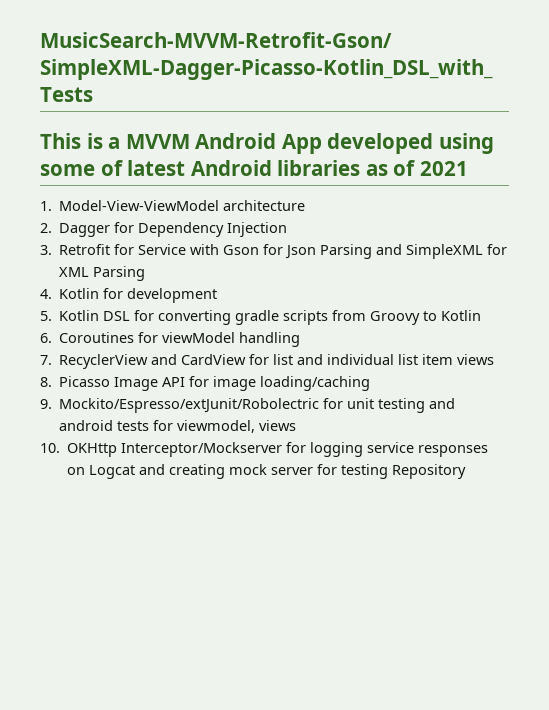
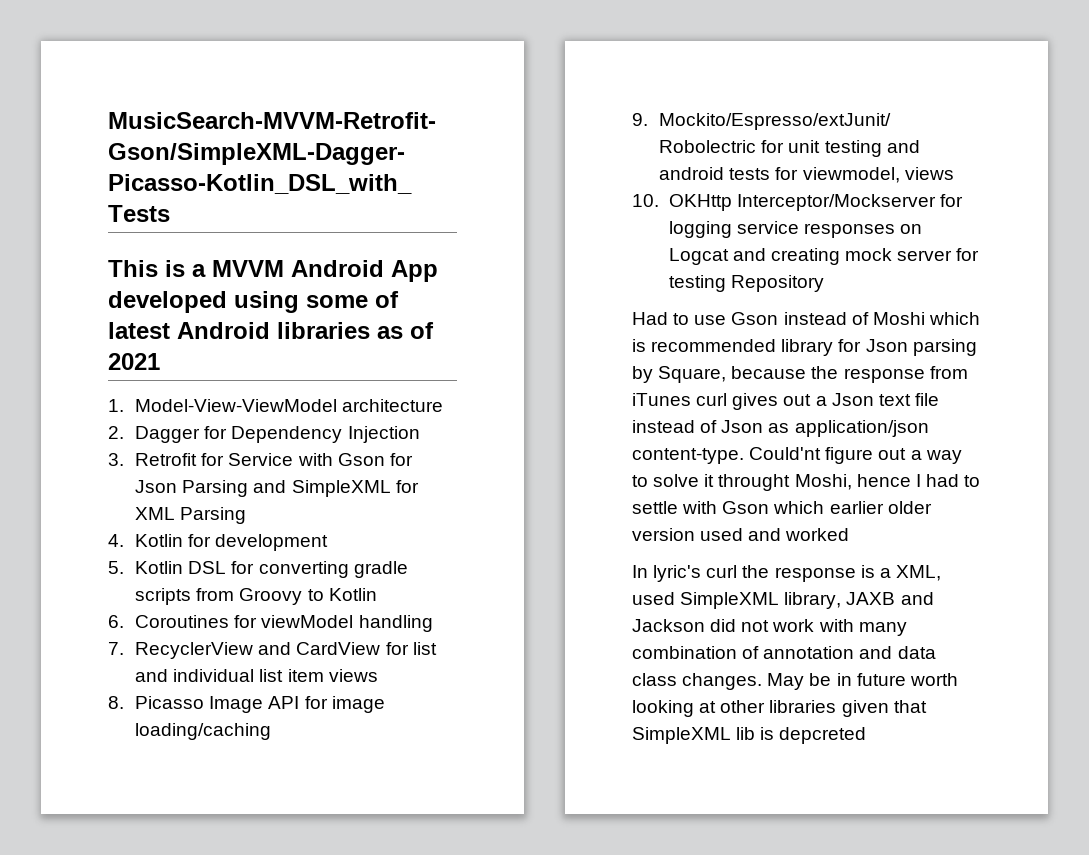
(467, 471) none -> [632,312,980,325] [632,339,977,356] [632,366,968,383] [632,393,939,410] [632,420,929,437] [632,447,962,464] [632,474,981,491] [632,501,932,514] [632,528,850,541] [632,565,941,582] [632,592,934,609] [632,619,907,636] [632,646,936,659] [632,673,958,690] [632,700,927,717] [632,727,867,744] // Had to use Gson instead of Moshi which is recommended library for Json parsing by Square, because the response from iTunes curl gives out a Json text file instead of Json as application/json content-type. Could'nt figure out a way to solve it throught Moshi, hence I had to settle with Gson which earlier older version used and worked // In lyric's curl the response is a XML, used SimpleXML library, JAXB and Jackson did not work with many combination of annotation and data class changes. May be in future worth looking at other libraries given that SimpleXML lib is depcreted

